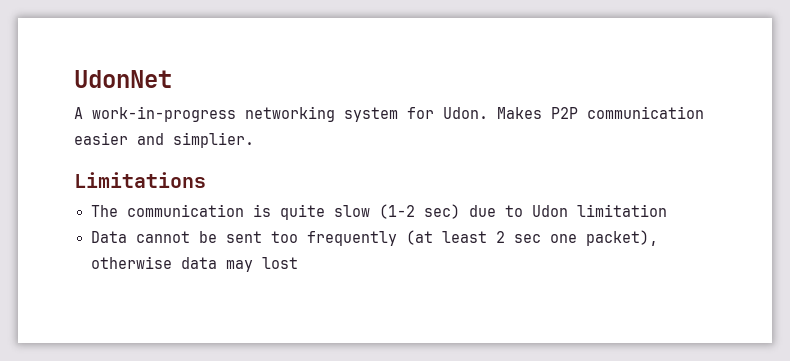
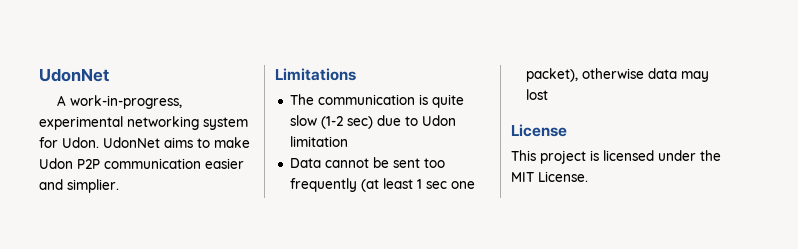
[92,106,236,122] work-in-progress -> [70,95,183,109] [39,116,123,130] work-in-progress, experimental
[497,107,542,119] Makes -> [103,137,250,148] [39,158,73,169] UdonNet aims to make Udon
[495,231,505,243] 2 -> [416,179,422,189] 1
(298, 263) none -> [511,124,567,137] [511,150,721,164] [511,171,588,182] // License // This project is licensed under the MIT License.

